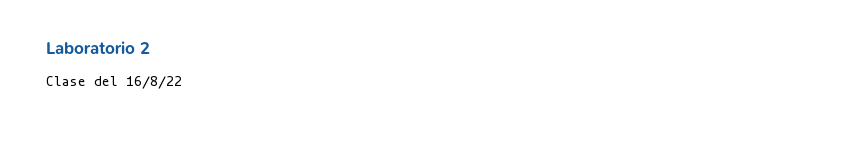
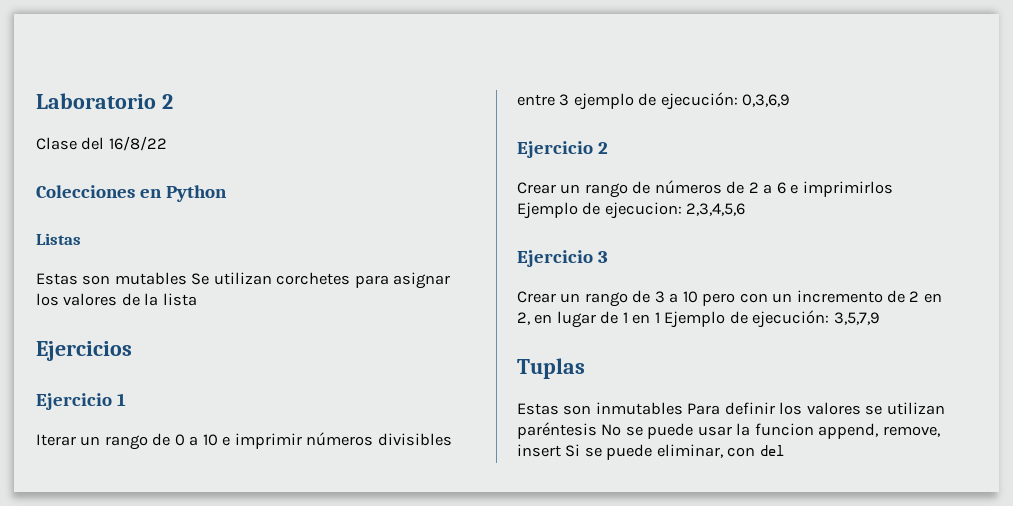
(182, 82) none -> [36,185,228,202] [36,233,81,245] [36,272,451,289] [36,293,197,306] [36,341,132,361] [36,393,127,410] [36,432,452,450] [517,92,791,110] [517,141,609,158] [517,180,893,198] [517,202,746,219] [517,250,609,267] [517,290,942,307] [517,310,880,328] [517,358,585,379] [517,402,945,415] [517,422,940,439] [517,444,784,460] // Colecciones en Python // Listas // Estas son mutables Se utilizan corchetes para asignar los valores de la lista // Ejercicios // Ejercicio 1 // Iterar un rango de 0 a 10 e imprimir números divisibles entre 3 ejemplo de ejecución: 0,3,6,9 // Ejercicio 2 // Crear un rango de números de 2 a 6 e imprimirlos Ejemplo de ejecucion: 2,3,4,5,6 // Ejercicio 3 // Crear un rango de 3 a 10 pero con un incremento de 2 en 2, en lugar de 1 en 1 Ejemplo de ejecución: 3,5,7,9 // Tuplas // Estas son inmutables Para definir los valores se utilizan paréntesis No se puede usar la funcion append, remove, insert Si se puede eliminar, con del

